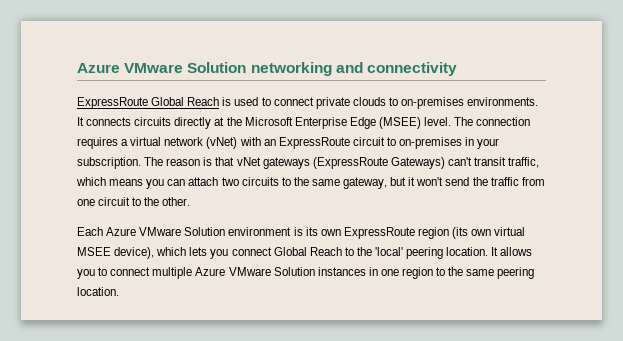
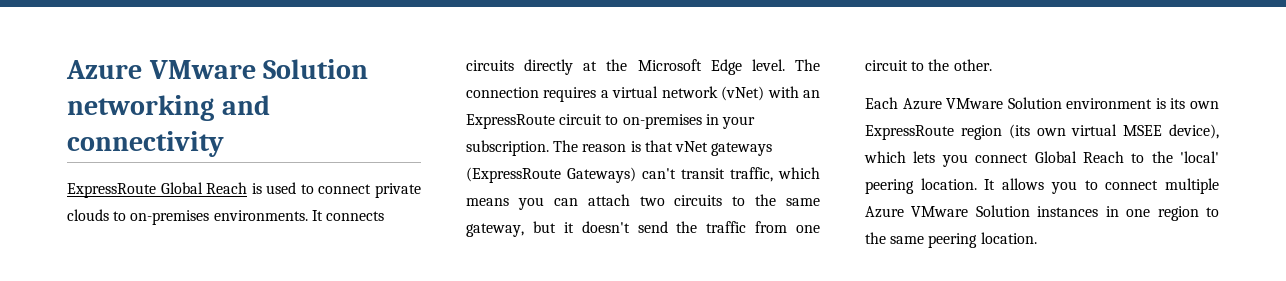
[294,117,421,129] Enterprise Edge (MSEE) -> [710,59,742,75] Edge
[416,177,444,186] won't -> [581,221,630,233] doesn't

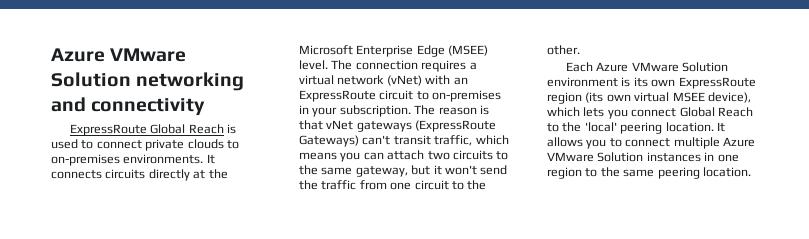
[710,59,742,75] Edge -> [356,45,489,57] Enterprise Edge (MSEE)
[581,221,630,233] doesn't -> [444,165,477,175] won't

